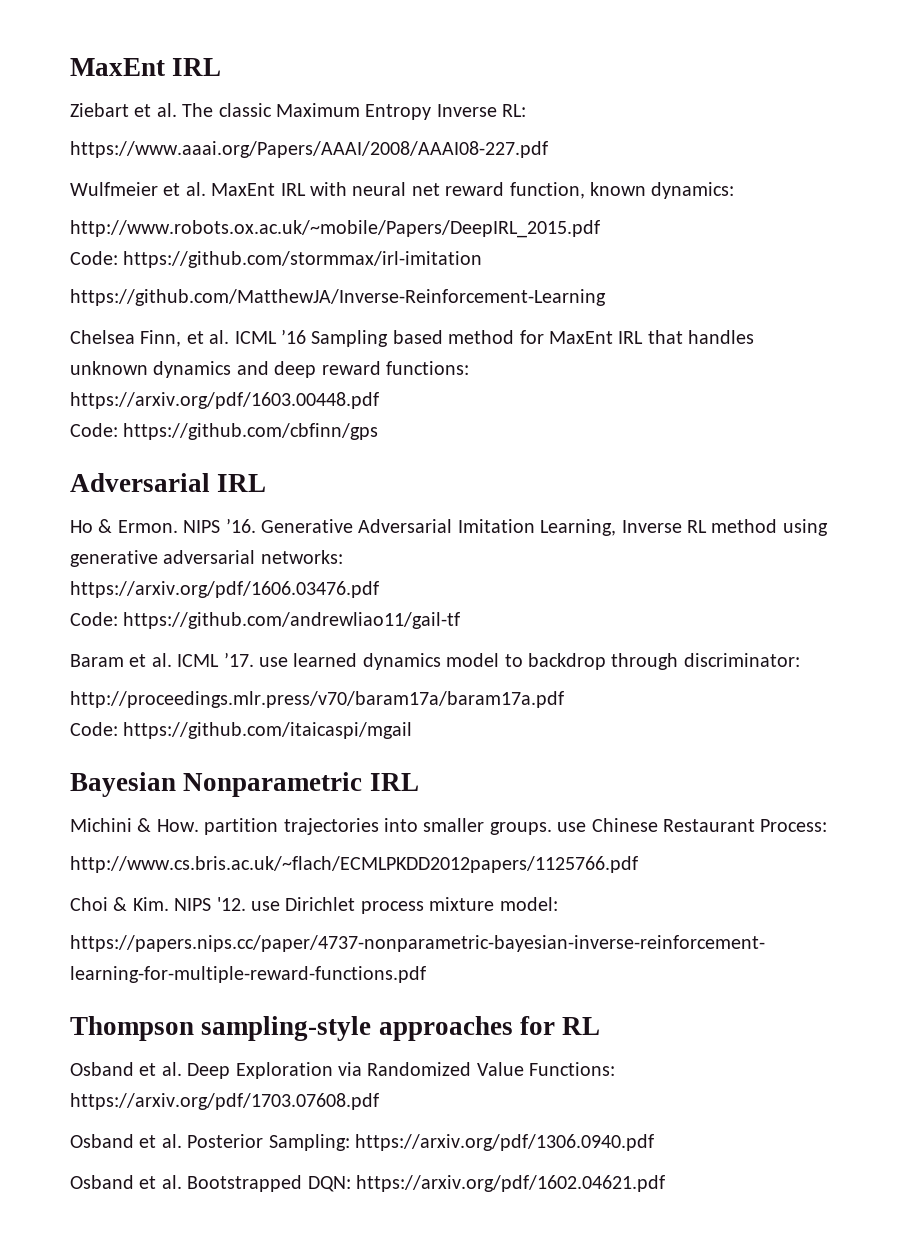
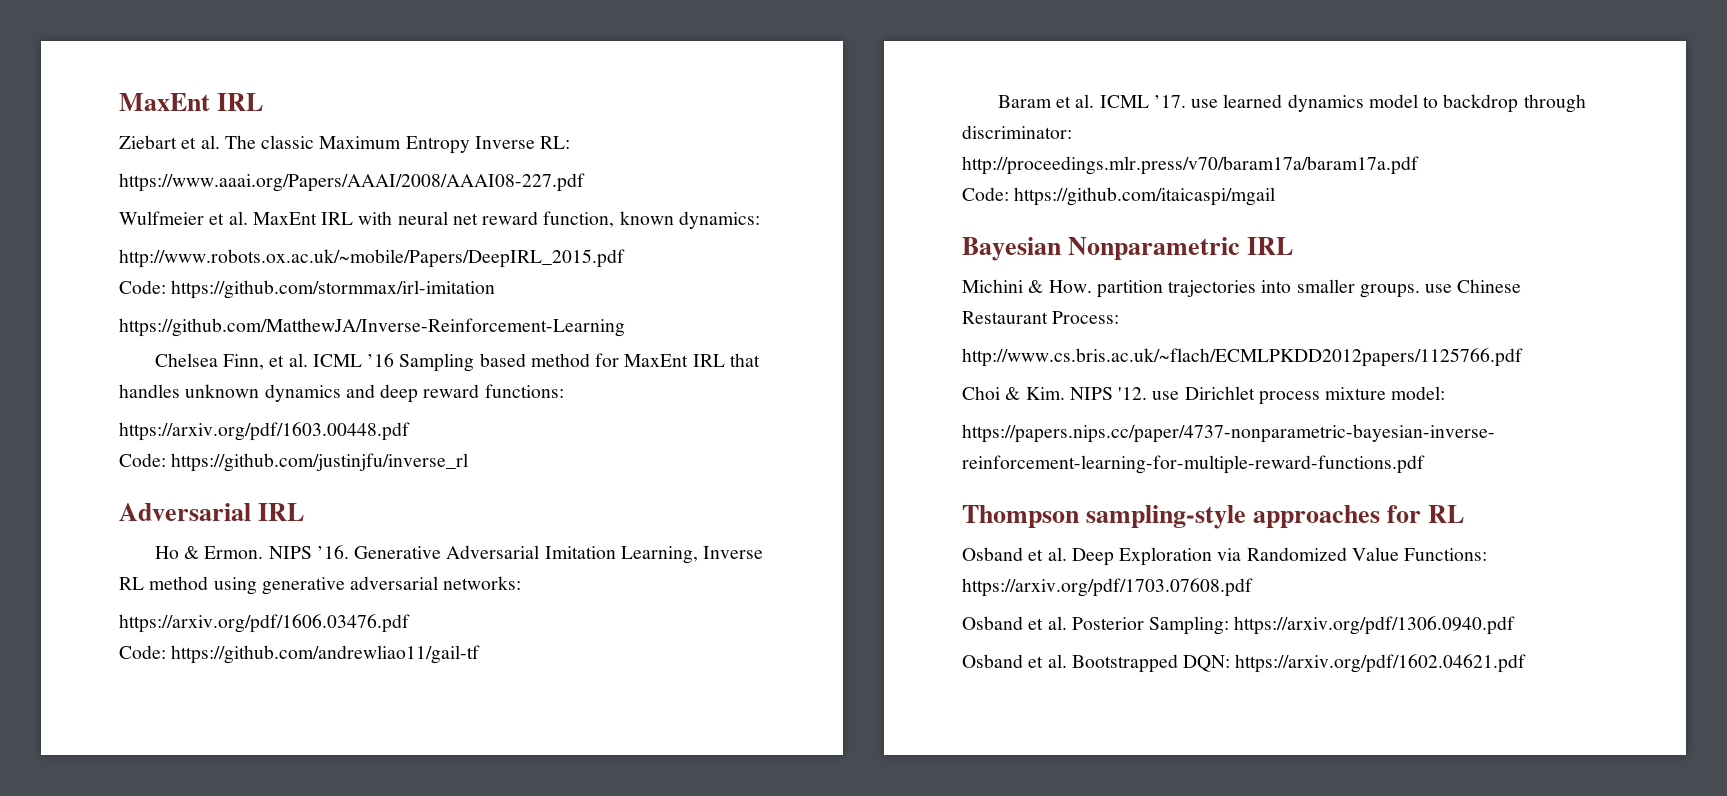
[123,423,379,440] https://github.com/cbfinn/gps -> [171,453,469,472] https://github.com/justinjfu/inverse_rl

